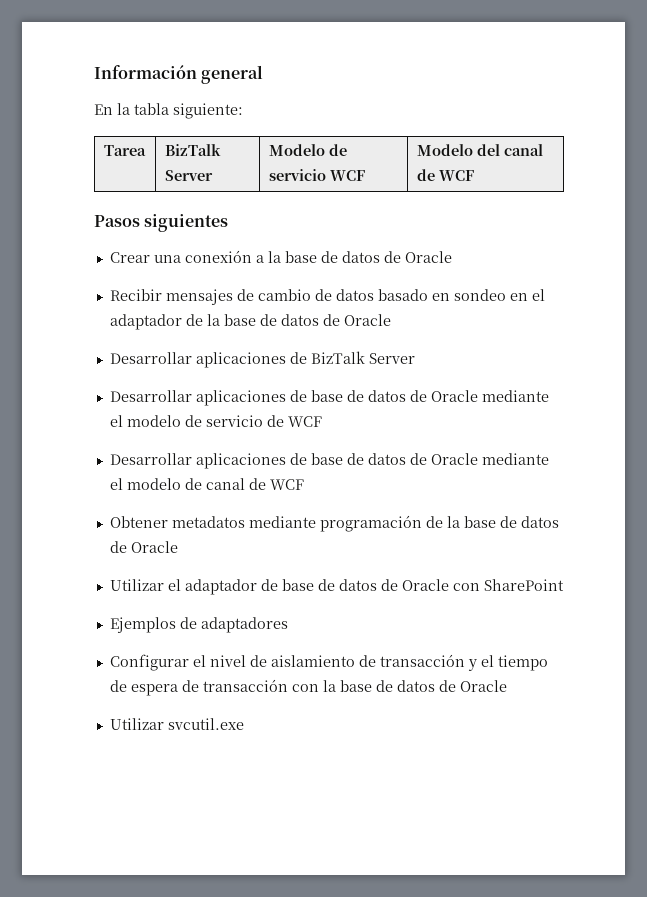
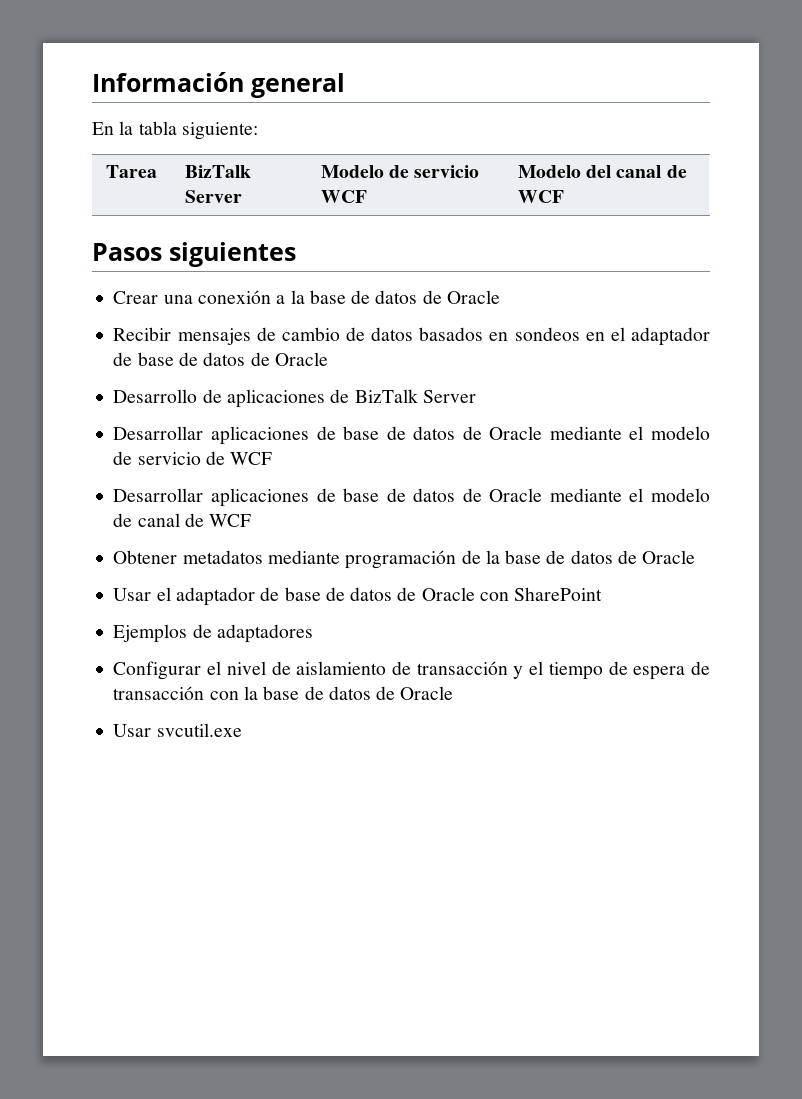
[377,289,506,301] basado en sondeo -> [419,327,580,341] basados en sondeos
[206,314,391,326] [109,352,192,364] la base de datos de Oracle // Desarrollar -> [137,352,328,366] [113,389,222,403] base de datos de Oracle // Desarrollo de
[109,579,164,591] Utilizar -> [113,588,152,601] Usar
[109,718,164,730] Utilizar -> [113,724,152,737] Usar

